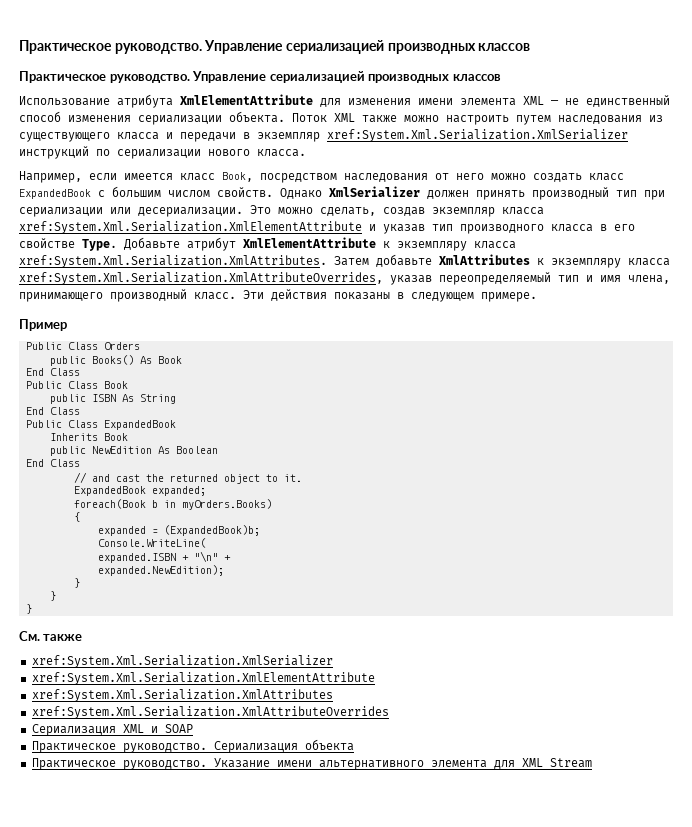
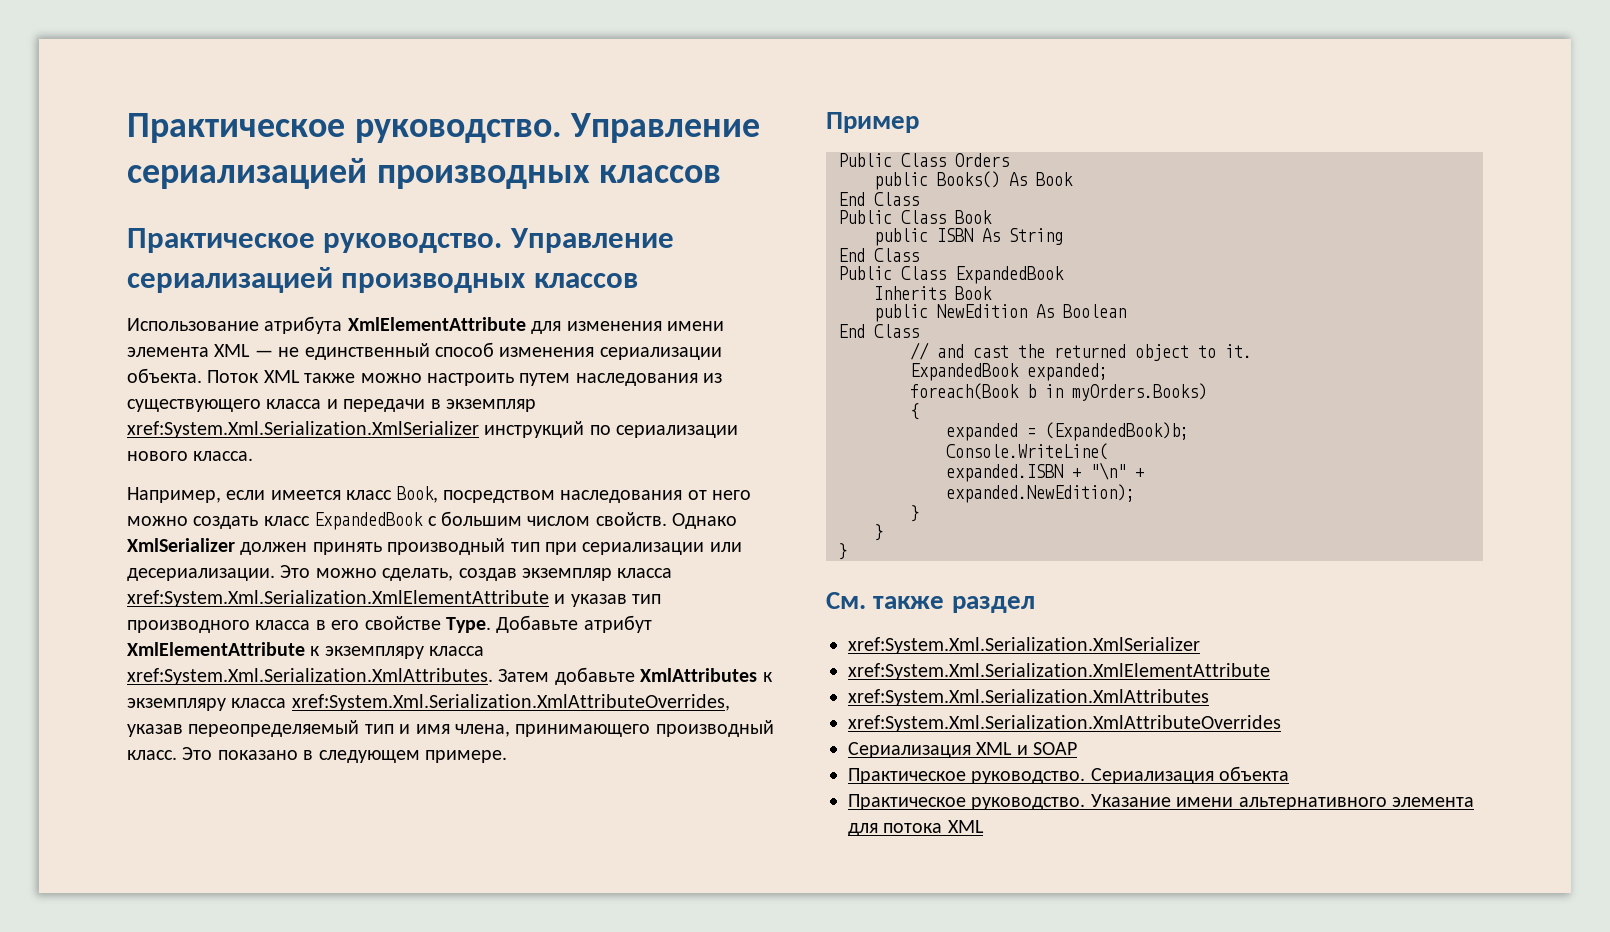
[243,289,390,301] Эти действия показаны -> [182,747,298,760] Это показано
(83, 637) none -> [951,596,1035,613] раздел
[521,758,592,768] XML Stream -> [883,820,984,833] потока XML

